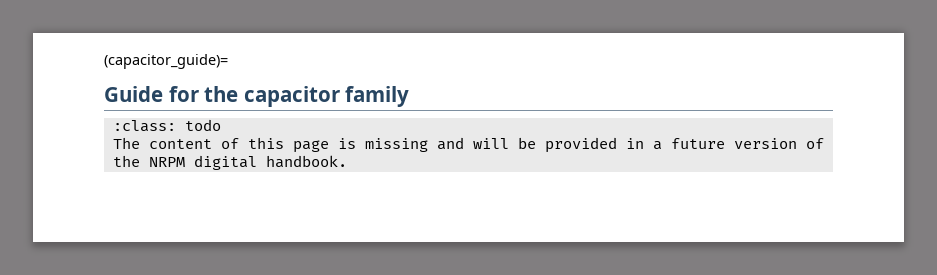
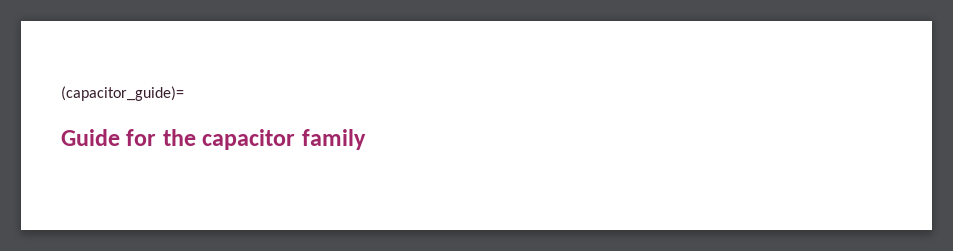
[112,119,221,132] [112,137,824,153] [112,155,347,170] // :class: todo // The content of this page is missing and will be provided in a future version of the NRPM digital handbook. -> (366, 139) none

